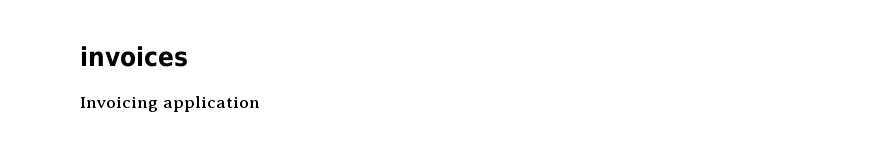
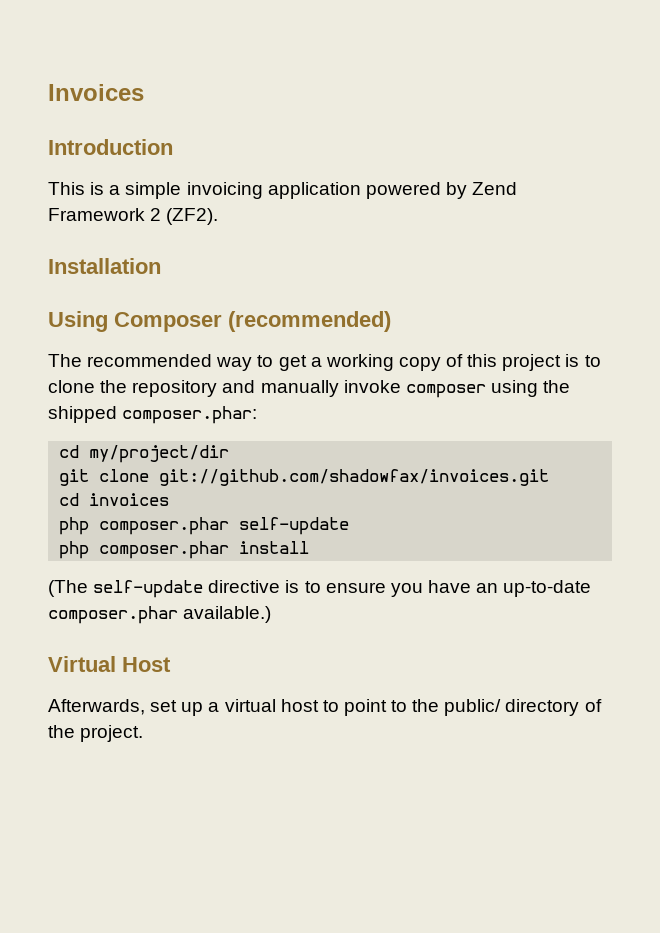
[80,46,188,67] [80,96,260,112] invoices // Invoicing application -> [48,84,144,101] [48,139,173,155] [48,182,518,199] [48,208,219,225] [48,258,161,274] [48,311,391,332] [48,354,601,371] [48,380,571,398] [48,406,258,424] [59,445,230,463] [59,469,550,486] [59,493,170,506] [59,517,350,535] [59,541,310,559] [48,580,592,598] [48,606,272,624] [48,656,171,672] [48,699,602,716] [48,725,144,742] Invoices // Introduction // This is a simple invoicing application powered by Zend Framework 2 (ZF2). // Installation // Using Composer (recommended) // The recommended way to get a working copy of this project is to clone the repository and manually invoke composer using the shipped composer.phar: // cd my/project/dir // git clone git://github.com/shadowfax/invoices.git // cd invoices // php composer.phar self-update // php composer.phar install // (The self-update directive is to ensure you have an up-to-date composer.phar available.) // Virtual Host // Afterwards, set up a virtual host to point to the public/ directory of the project.

